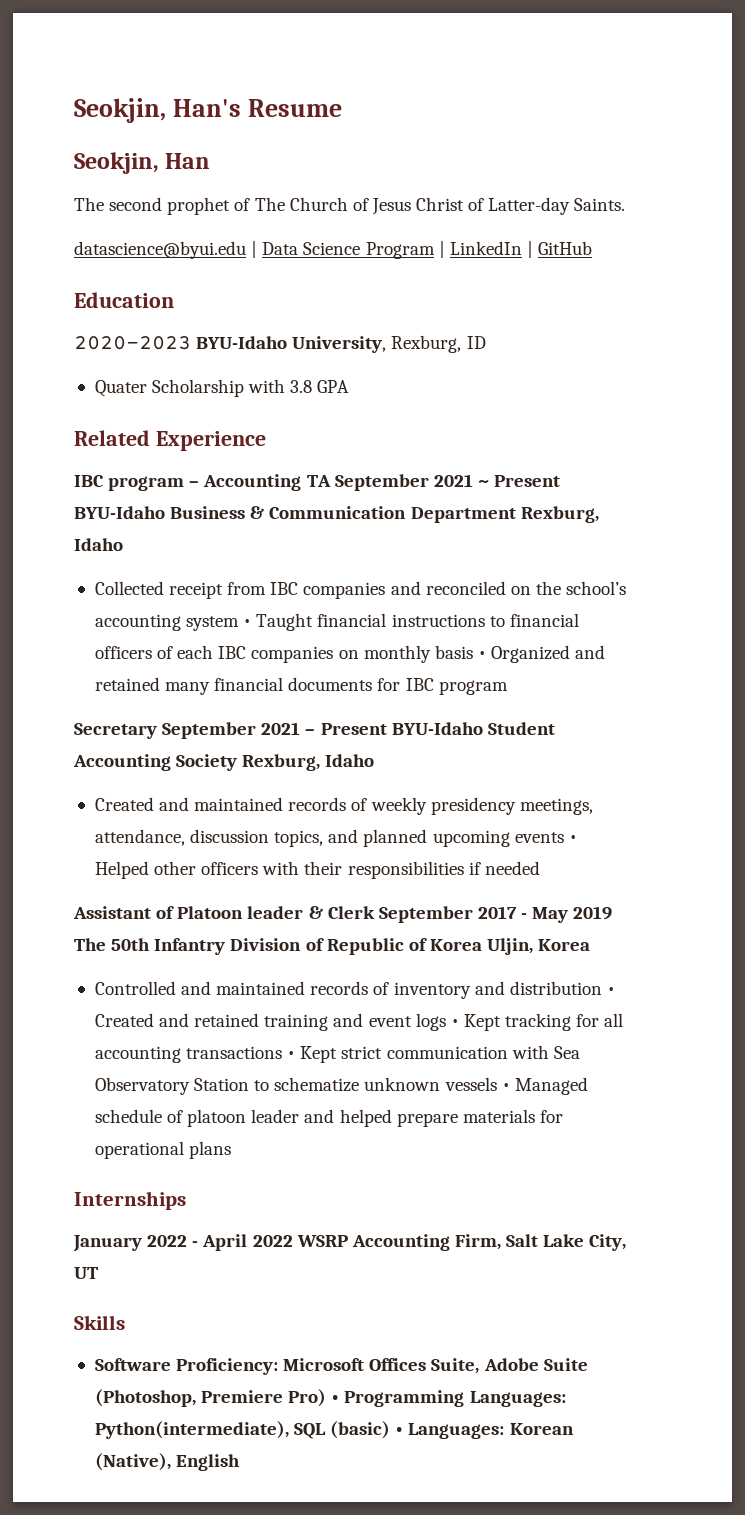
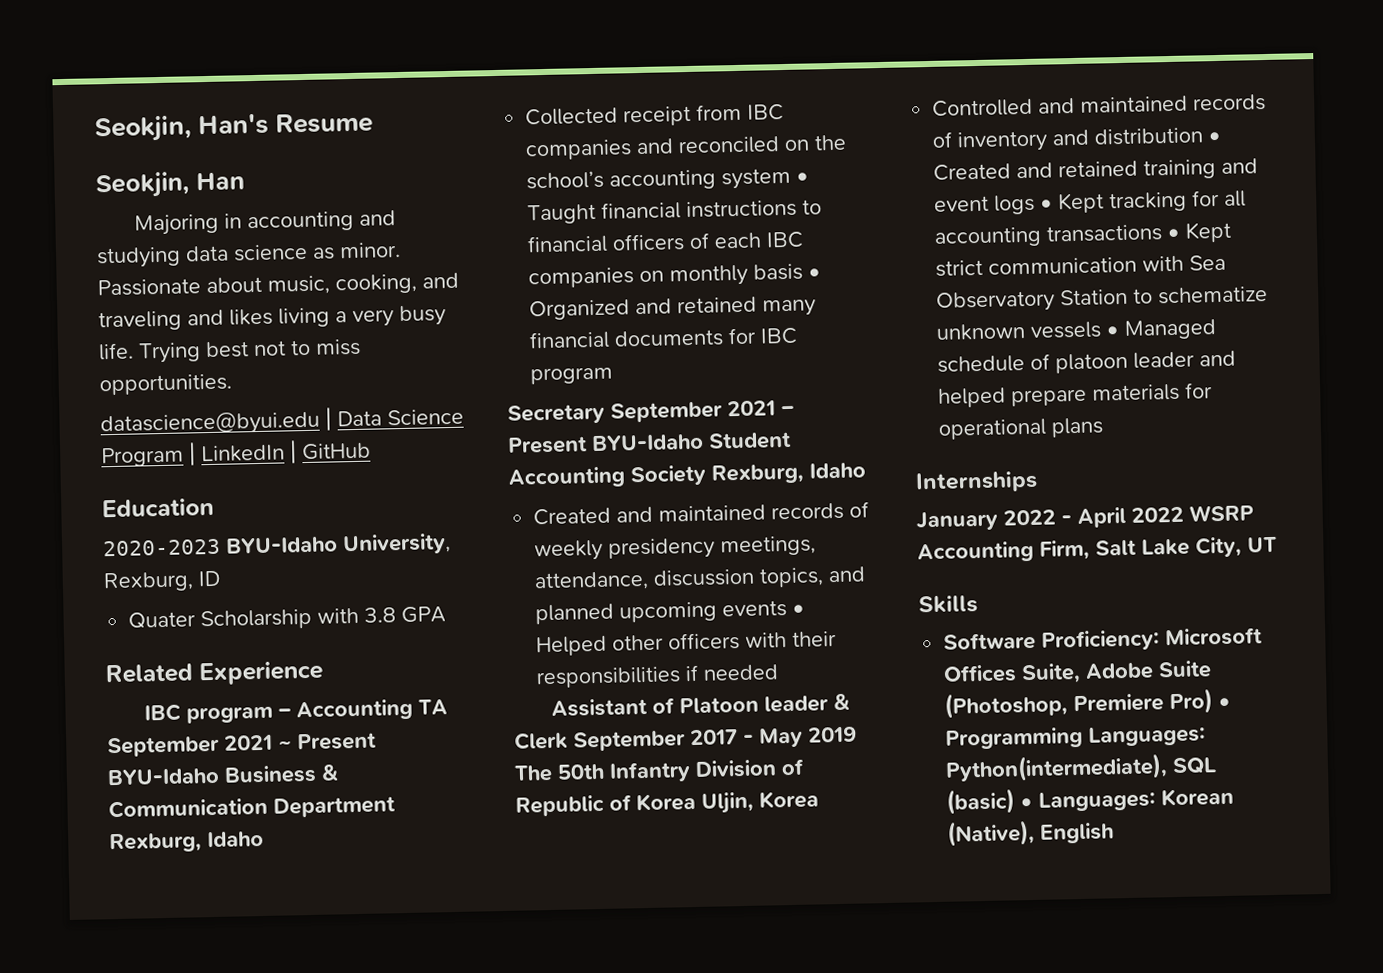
[74,197,626,215] The second prophet of The Church of Jesus Christ of Latter-day Saints. -> [133,210,396,236] [96,242,401,269] [97,272,459,297] [98,305,446,332] [98,338,361,364] [99,373,232,396] Majoring in accounting and studying data science as minor. Passionate about music, cooking, and traveling and likes living a very busy life. Trying best not to miss opportunities.

